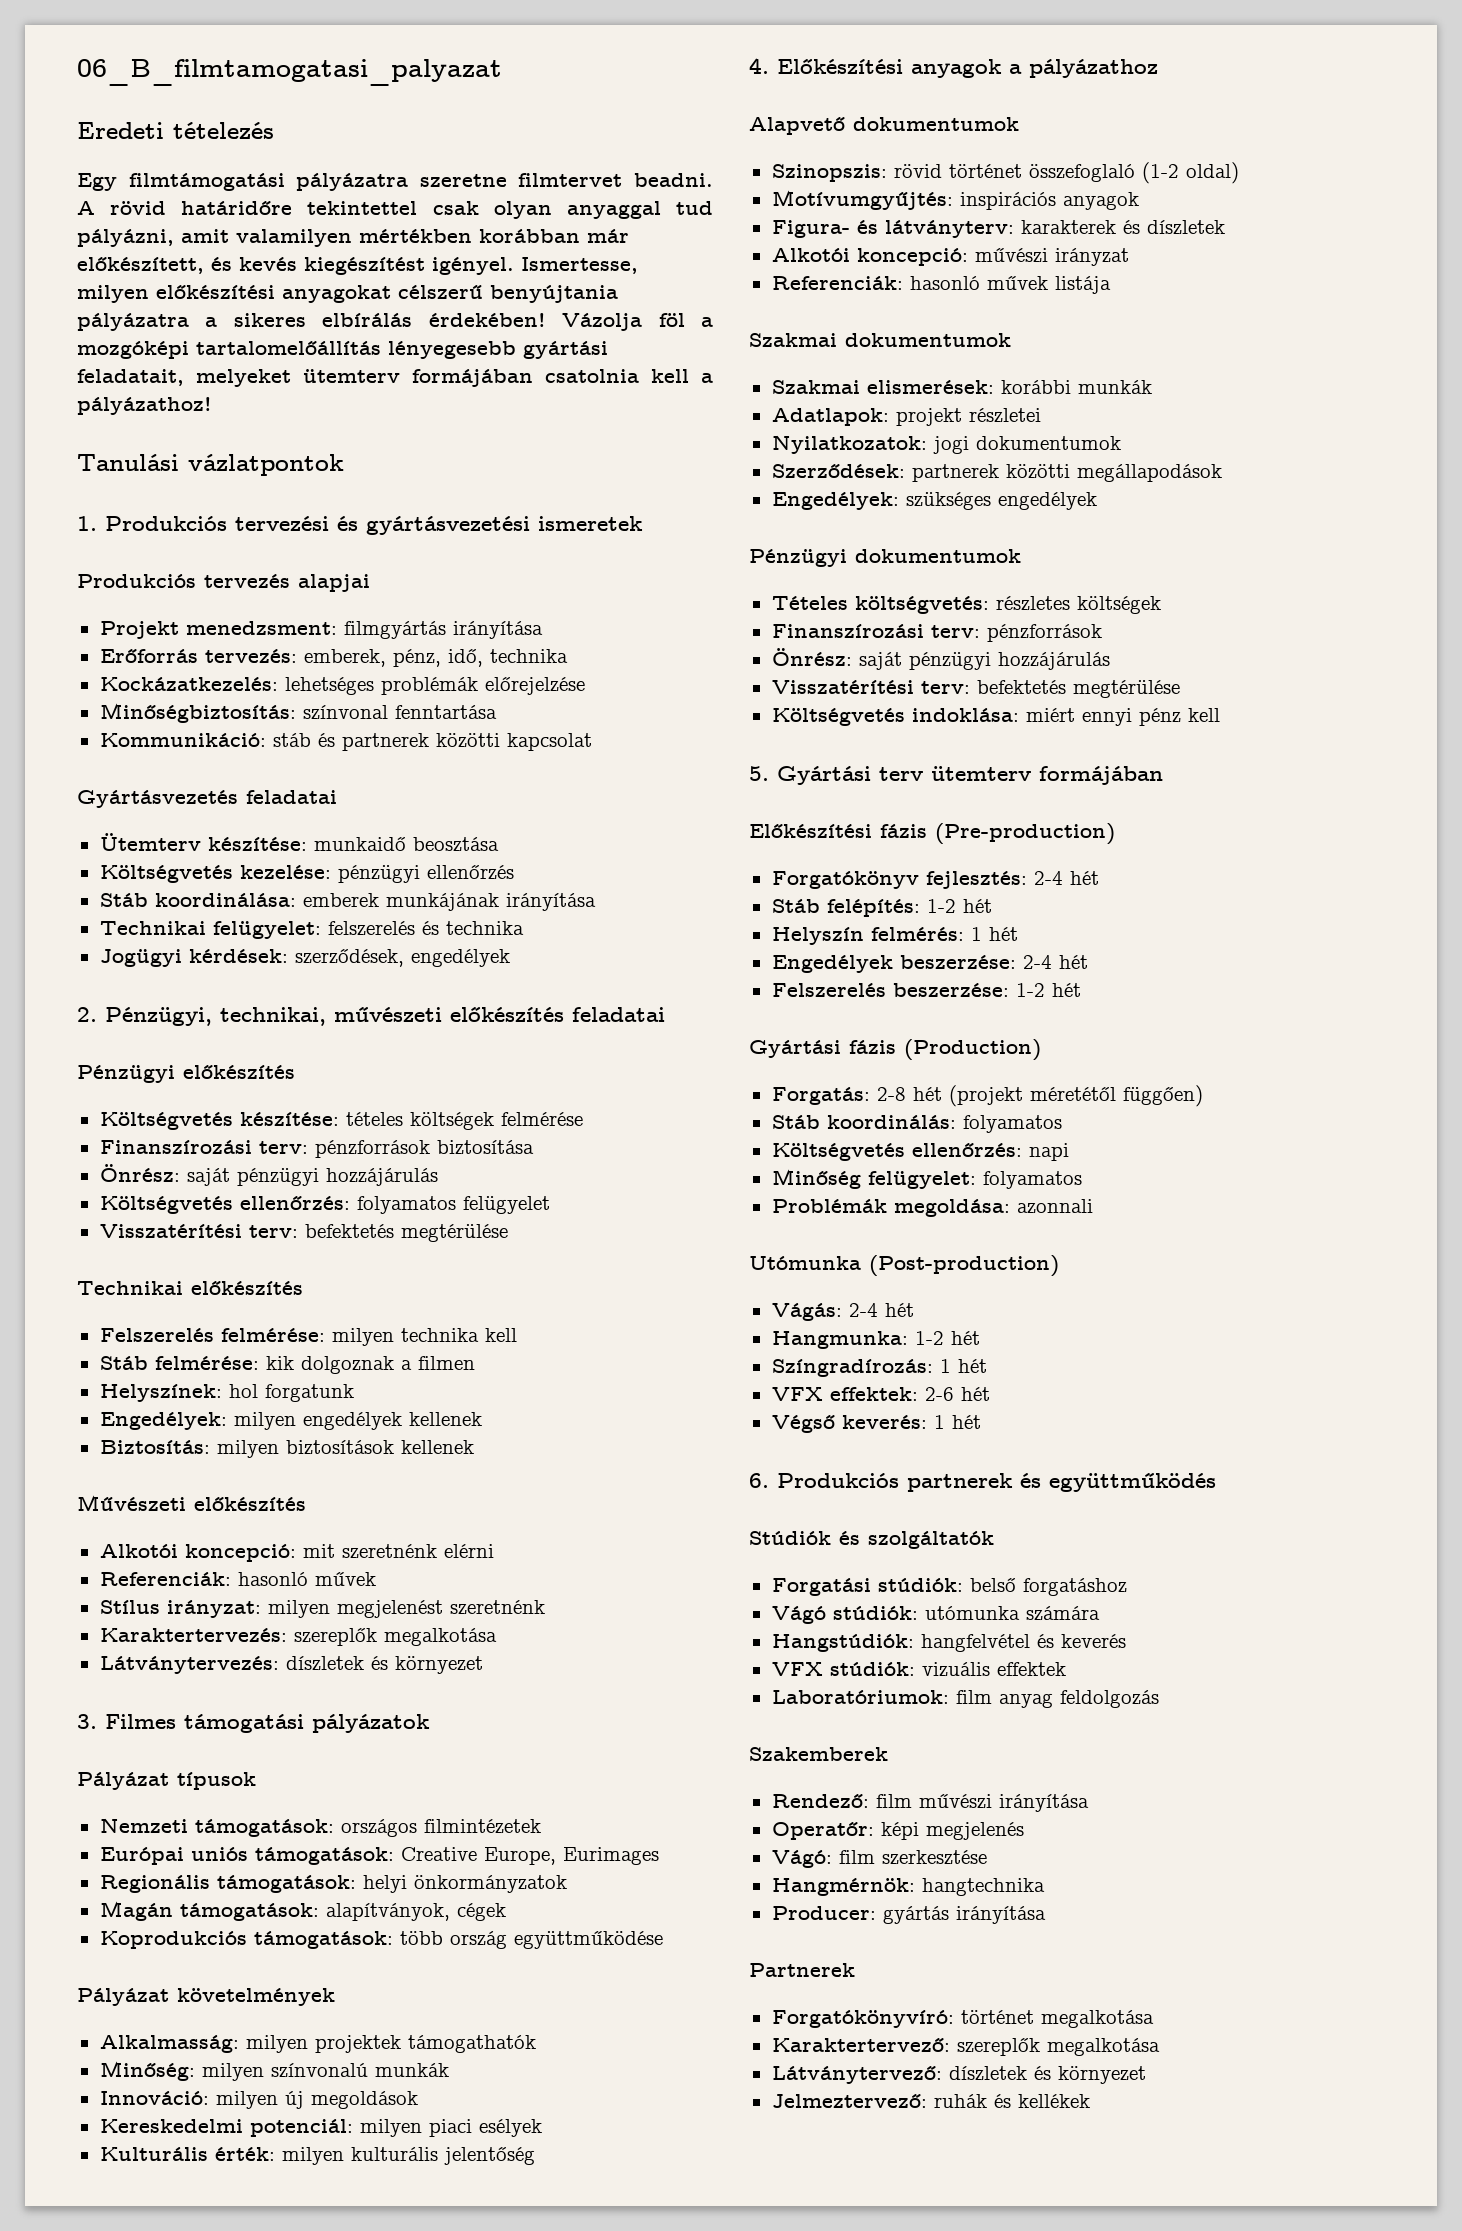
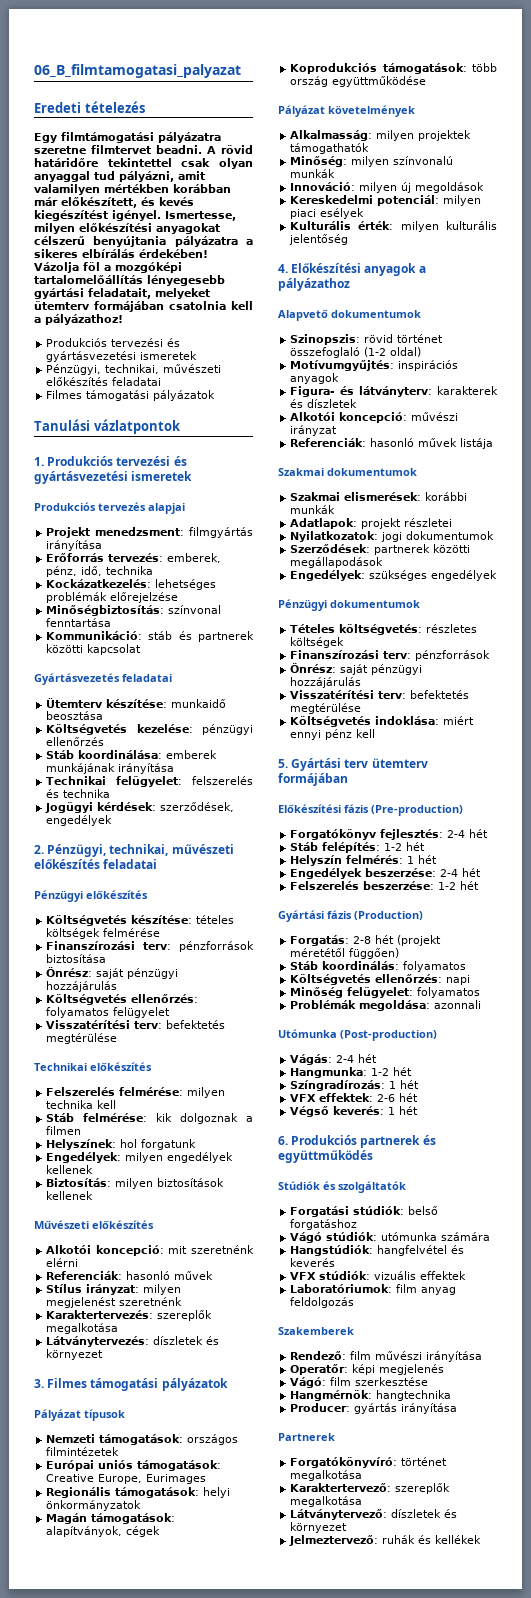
(212, 406) none -> [46,338,181,347] [46,351,198,362] [46,364,222,375] [46,377,162,386] [46,390,216,401] // Produkciós tervezési és gyártásvezetési ismeretek // Pénzügyi, technikai, művészeti előkészítés feladatai // Filmes támogatási pályázatok

